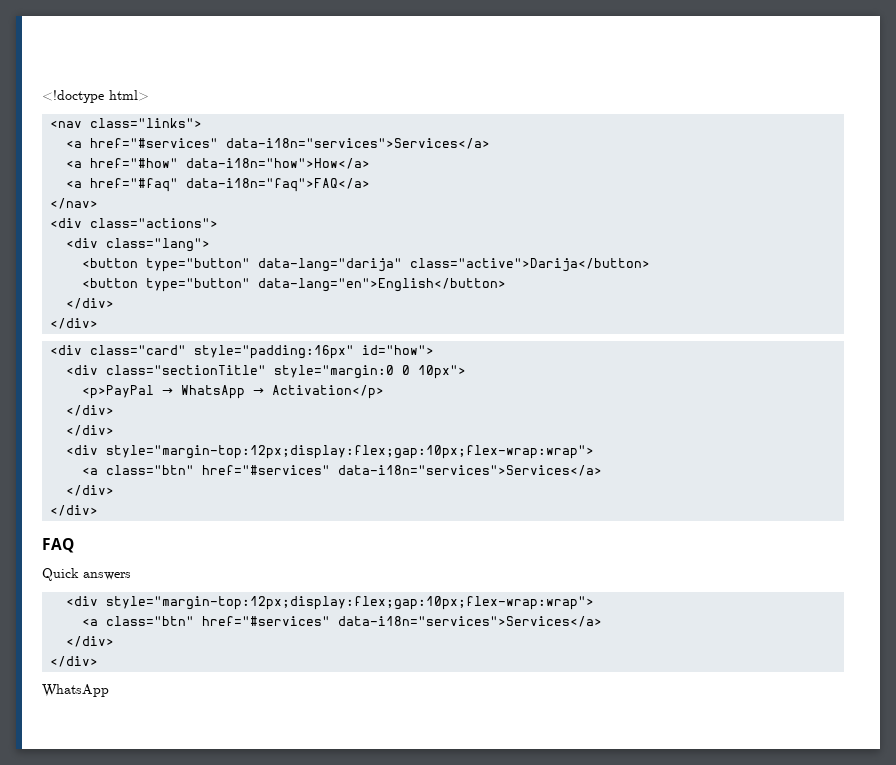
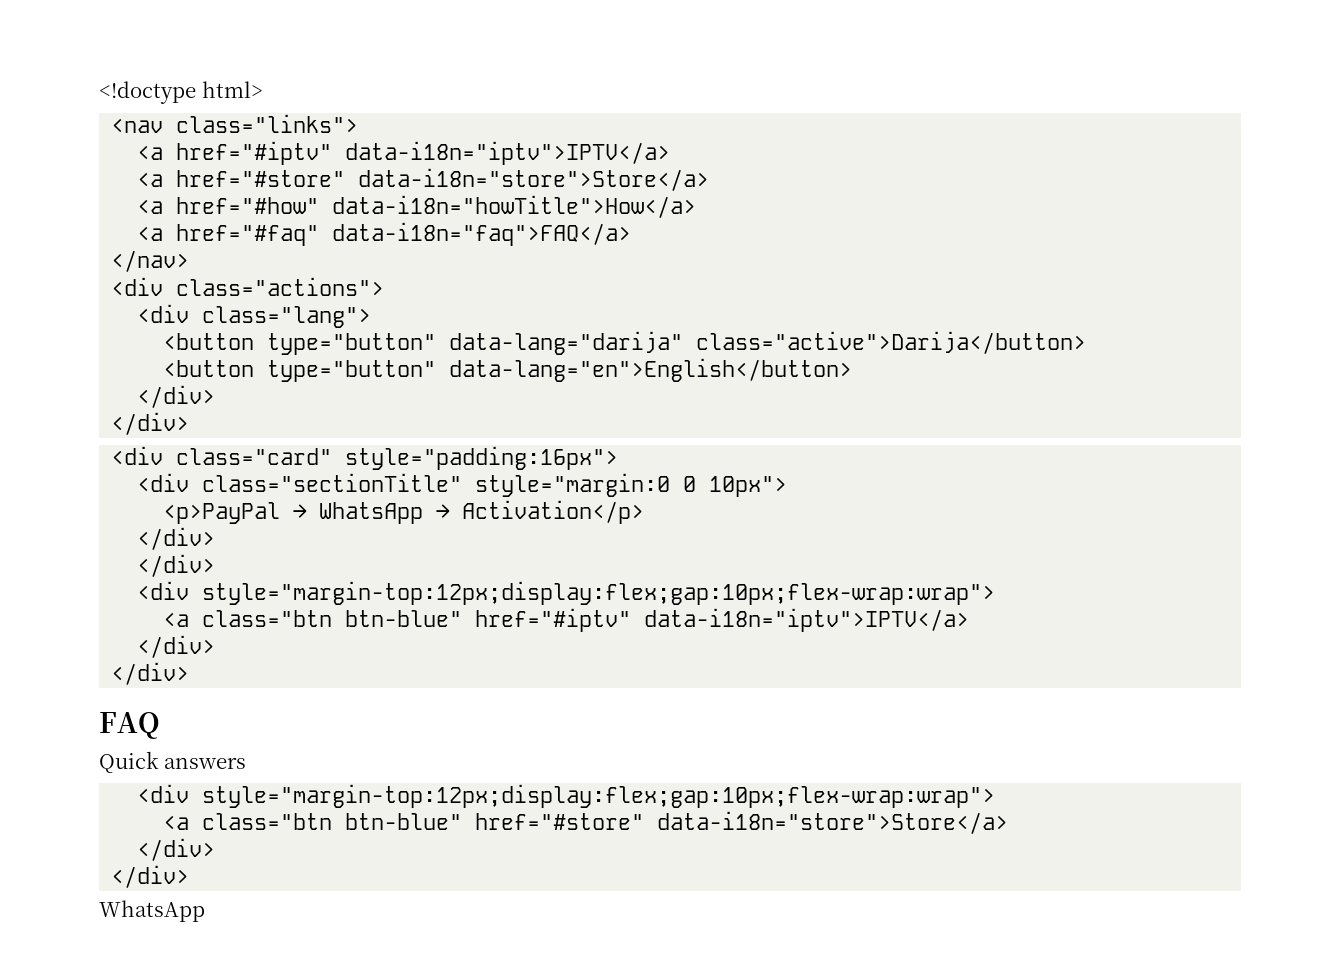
[90,138,491,149] href="#services" data-i18n="services">Services</a> -> [176,141,671,165] [137,168,710,191] href="#iptv" data-i18n="iptv">IPTV</a> // <a href="#store" data-i18n="store">Store</a>
[186,158,371,169] data-i18n="how">How</a> -> [332,195,697,218] data-i18n="howTitle">How</a>
[194,345,435,359] style="padding:16px" id="how"> -> [345,446,619,470] style="padding:16px">
[106,465,603,476] class="btn" href="#services" data-i18n="services">Services</a> -> [202,608,970,632] class="btn btn-blue" href="#iptv" data-i18n="iptv">IPTV</a>
[106,616,603,627] class="btn" href="#services" data-i18n="services">Services</a> -> [202,811,1009,834] class="btn btn-blue" href="#store" data-i18n="store">Store</a>

